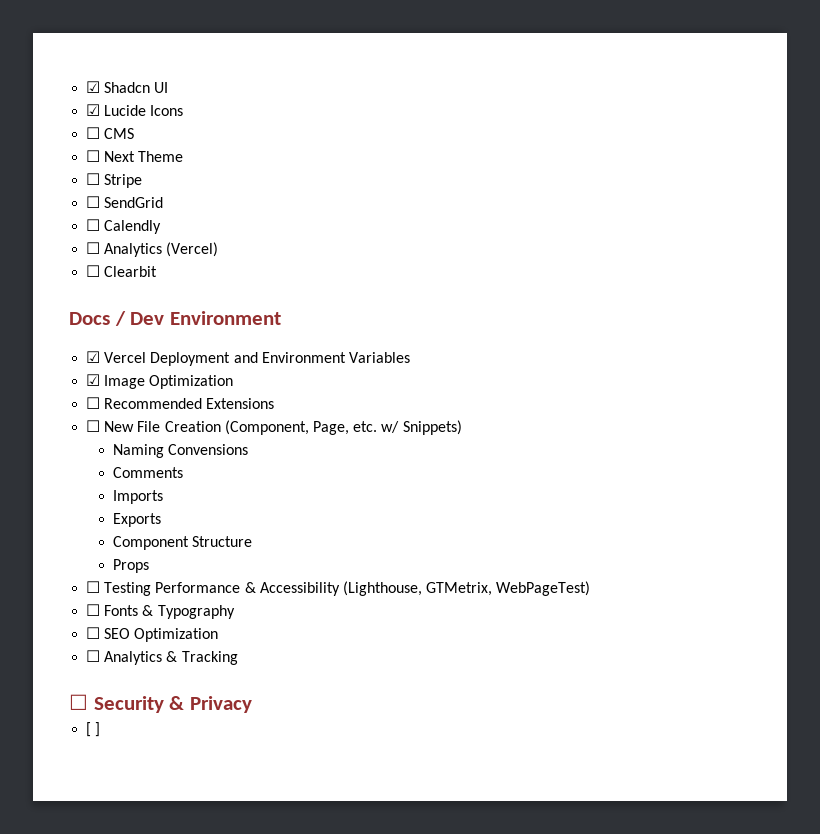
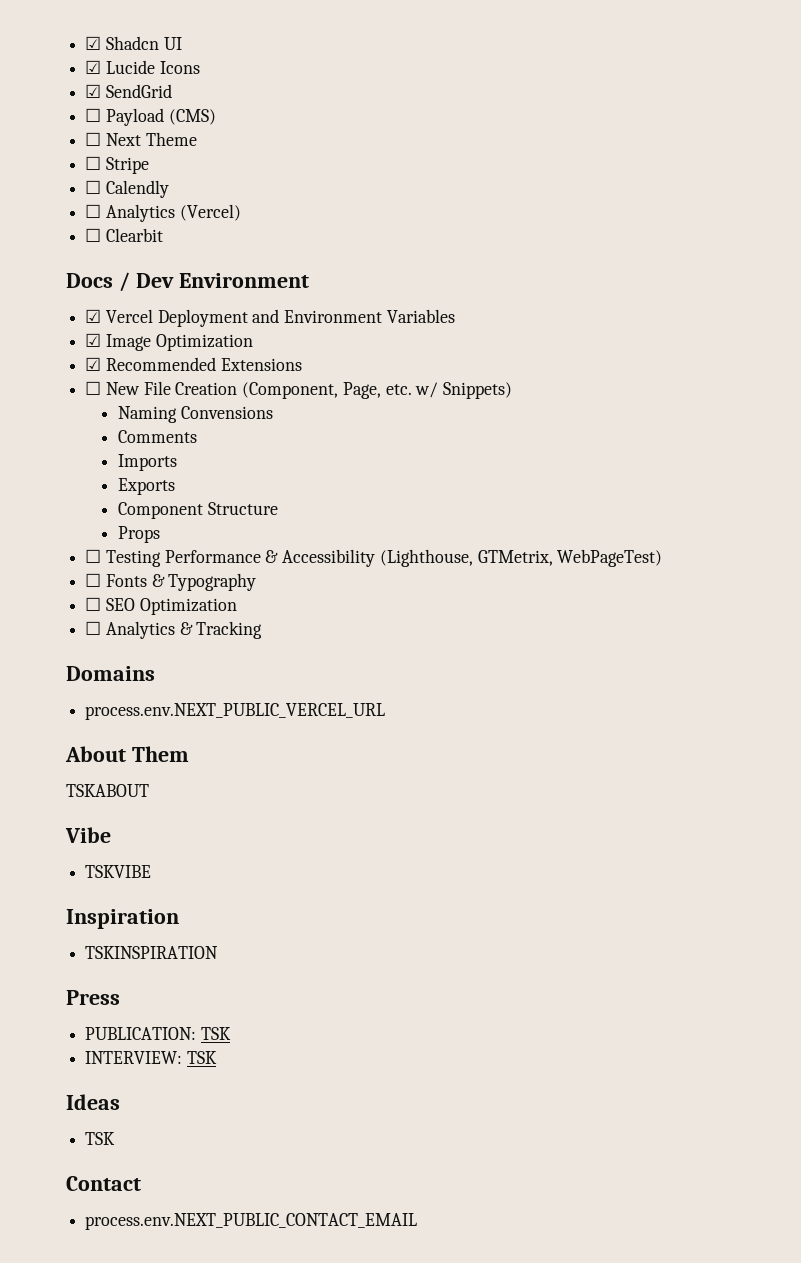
[86,127,135,139] // ☐ CMS -> [85,84,172,98] [85,108,216,126] // ☑ SendGrid // ☐ Payload (CMS)
[86,196,164,208] // ☐ SendGrid -> (149, 165) none
[86,397,101,409] ☐ -> [85,357,102,371] ☑
[69,694,253,713] [86,722,101,737] ☐ Security & Privacy // [ ] -> [66,666,155,681] [85,703,386,720] [65,746,189,762] [66,784,149,797] [65,827,111,843] [85,865,152,878] [66,909,179,929] [85,946,219,959] [66,990,120,1005] [85,1027,231,1040] [85,1051,217,1064] [66,1094,120,1110] [85,1132,116,1145] [66,1176,141,1191] [85,1213,418,1230] Domains // process.env.NEXT_PUBLIC_VERCEL_URL // About Them // TSKABOUT // Vibe // TSKVIBE // Inspiration // TSKINSPIRATION // Press // PUBLICATION: TSK // INTERVIEW: TSK // Ideas // TSK // Contact // process.env.NEXT_PUBLIC_CONTACT_EMAIL

